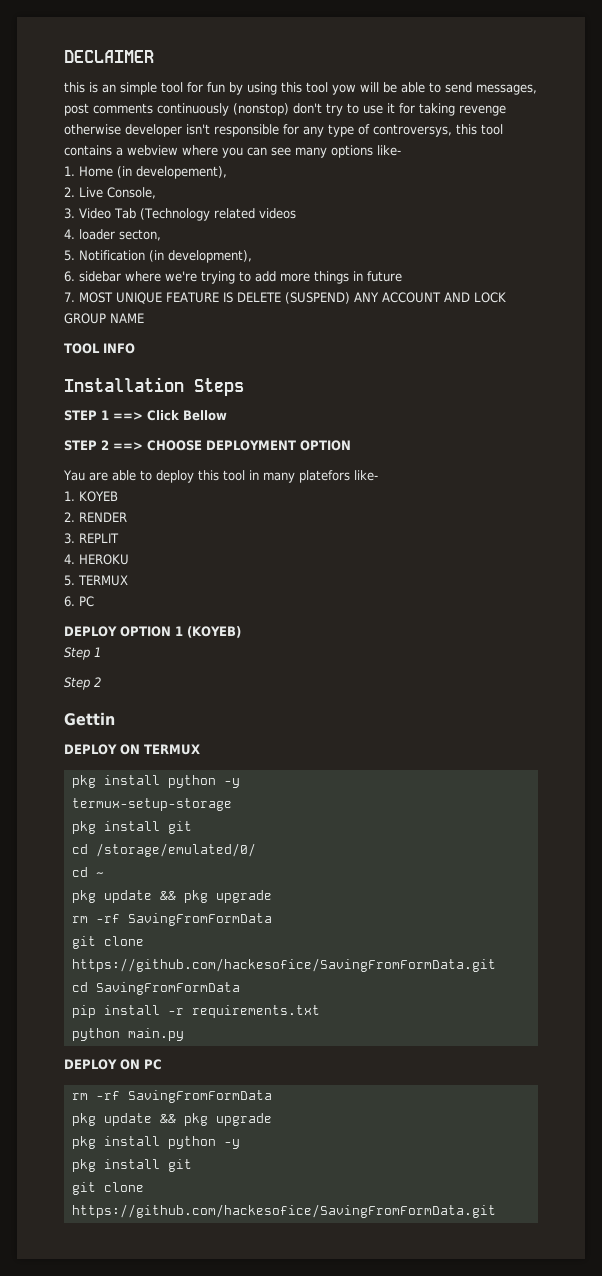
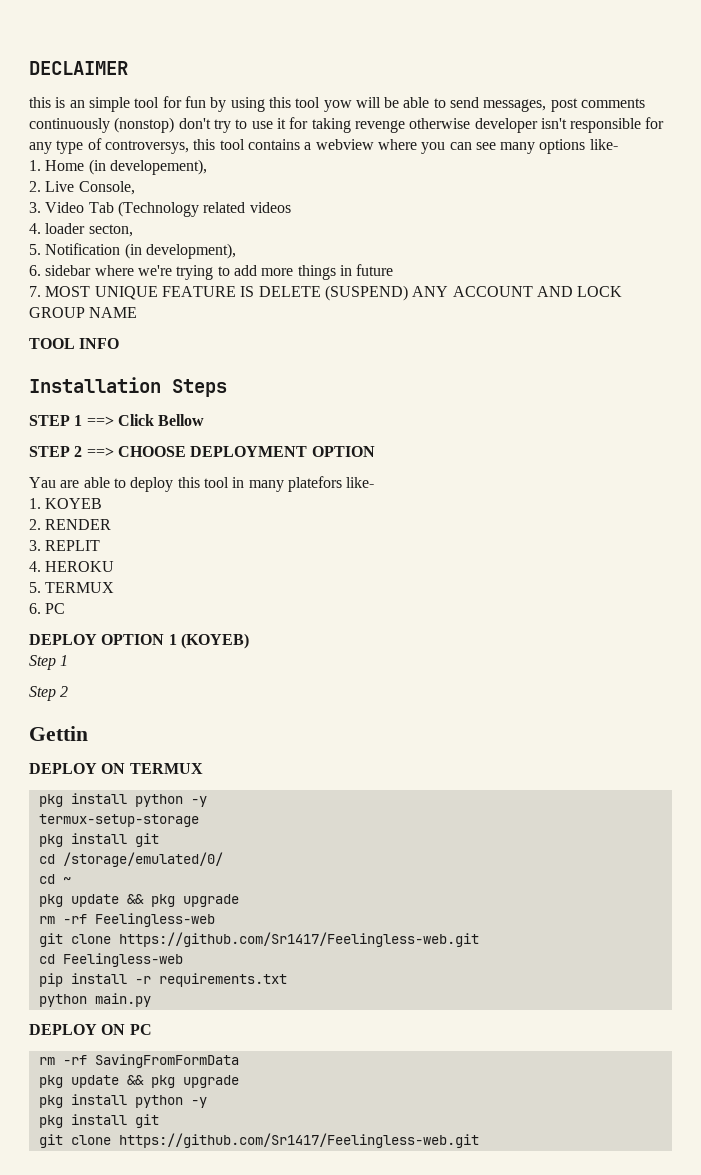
[127,913,272,926] [71,936,144,949] [71,958,496,972] [71,982,240,995] SavingFromFormData // git clone https://github.com/hackesofice/SavingFromFormData.git // cd SavingFromFormData -> [94,913,215,927] [38,932,479,947] [38,953,183,967] Feelingless-web // git clone https://github.com/Sr1417/Feelingless-web.git // cd Feelingless-web
[71,1204,496,1218] https://github.com/hackesofice/SavingFromFormData.git -> [118,1133,479,1148] https://github.com/Sr1417/Feelingless-web.git

